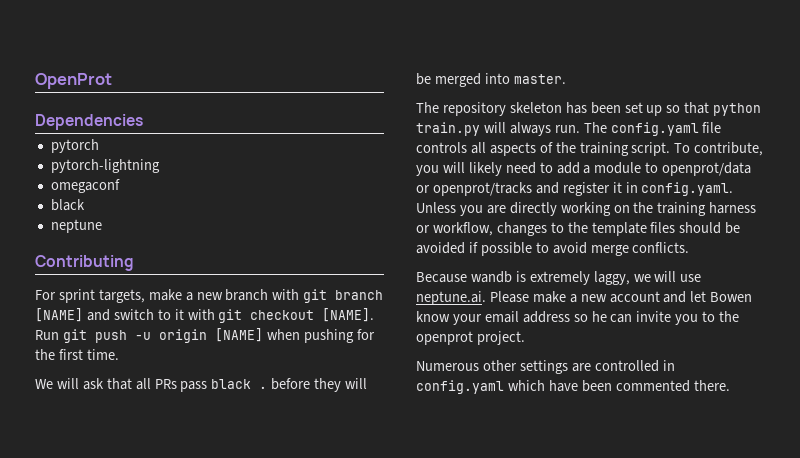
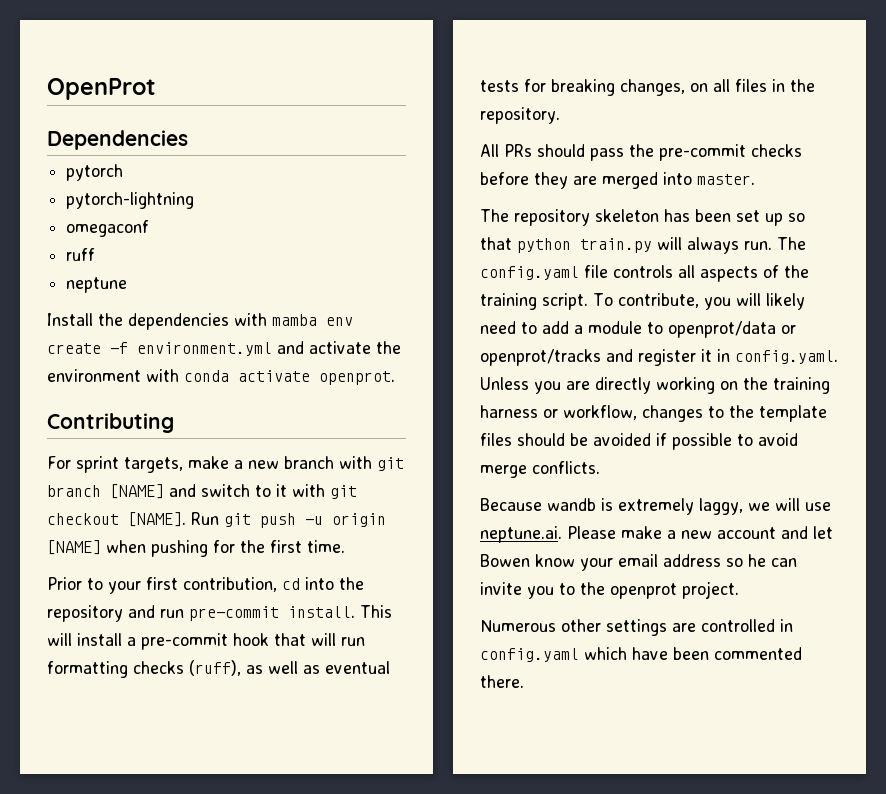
[50,199,85,211] black -> [66,248,96,261] ruff
(102, 226) none -> [47,313,353,330] [47,341,401,356] [47,369,395,385] // Install the dependencies with mamba env create -f environment.yml and activate the environment with conda activate openprot.
[35,378,368,392] [416,73,431,85] We will ask that all PRs pass black . before they will be -> [47,577,364,594] [47,605,392,622] [47,633,365,650] [47,660,390,678] [480,79,815,96] [480,107,560,124] [480,144,802,161] [480,172,597,189] Prior to your first contribution, cd into the repository and run pre-commit install. This will install a pre-commit hook that will run formatting checks (ruff), as well as eventual tests for breaking changes, on all files in the repository. // All PRs should pass the pre-commit checks before they are

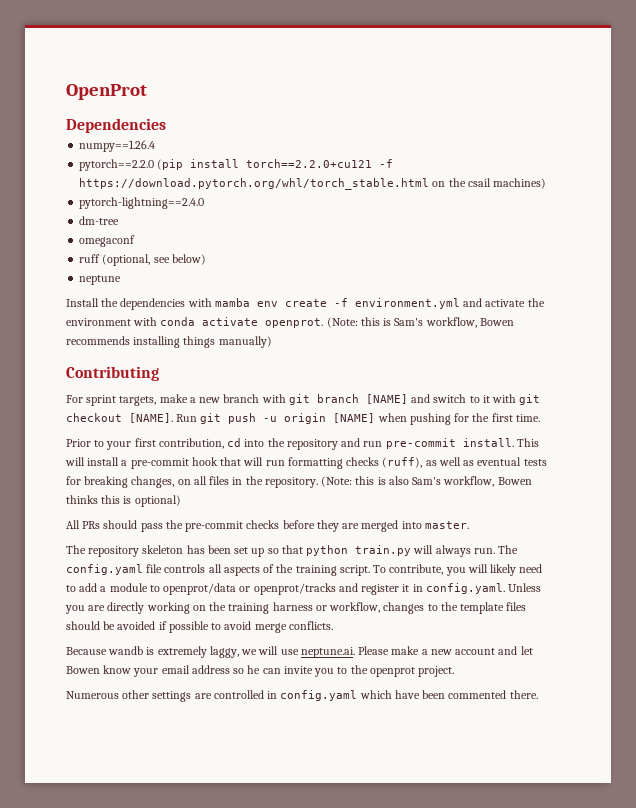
[66,164,124,181] [66,192,195,209] pytorch // pytorch-lightning -> [79,140,156,152] [79,159,394,171] [79,178,547,190] [79,197,205,209] [79,216,120,225] numpy==1.26.4 // pytorch==2.2.0 (pip install torch==2.2.0+cu121 -f https://download.pytorch.org/whl/torch_stable.html on the csail machines) // pytorch-lightning==2.4.0 // dm-tree
(96, 254) none -> [102,254,206,266] (optional, see below)
(395, 378) none -> [326,317,514,328] [66,336,272,348] (Note: this is Sam's workflow, Bowen recommends installing things manually)
(560, 115) none -> [321,476,532,487] [66,495,181,507] (Note: this is also Sam's workflow, Bowen thinks this is optional)

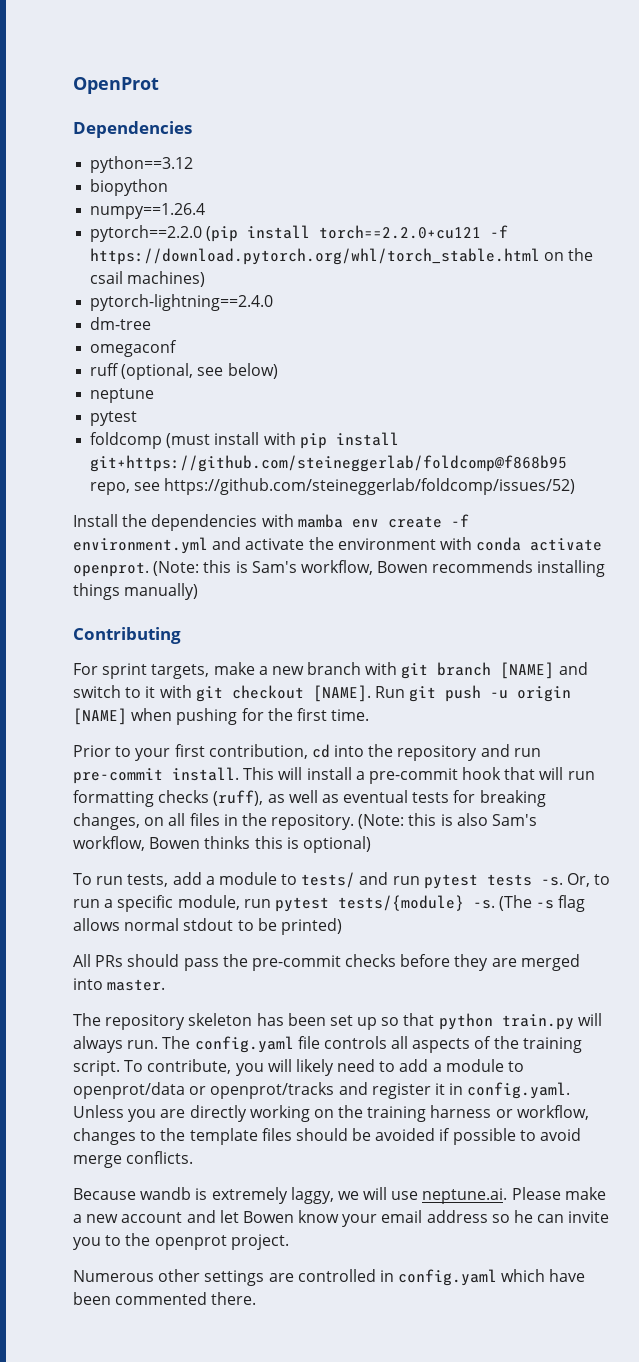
(166, 125) none -> [90,156,194,173] [90,179,169,196] // python==3.12 // biopython
(122, 280) none -> [90,411,138,426] [90,432,399,449] [90,455,568,472] [90,478,576,495] // pytest // foldcomp (must install with pip install git+https://github.com/steineggerlab/foldcomp@f868b95 repo, see https://github.com/steineggerlab/foldcomp/issues/52)
(181, 501) none -> [73,872,611,889] [73,895,586,912] [73,918,342,935] // To run tests, add a module to tests/ and run pytest tests -s. Or, to run a specific module, run pytest tests/{module} -s. (The -s flag allows normal stdout to be printed)

